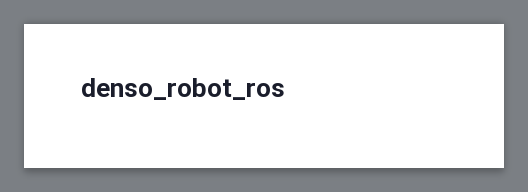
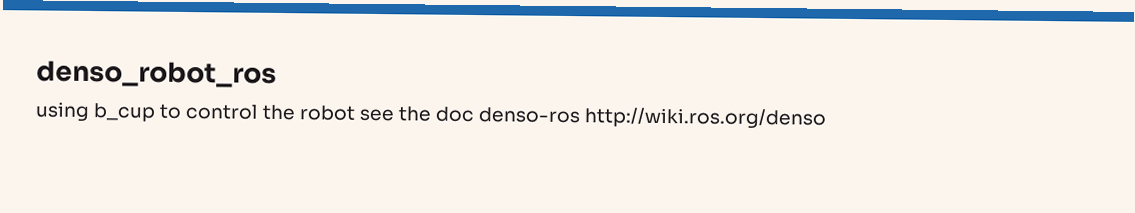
(285, 89) none -> [35,101,827,129] // using b_cup to control the robot see the doc denso-ros http://wiki.ros.org/denso

